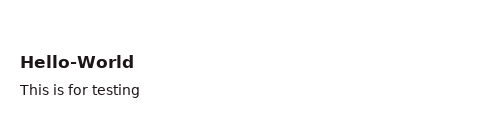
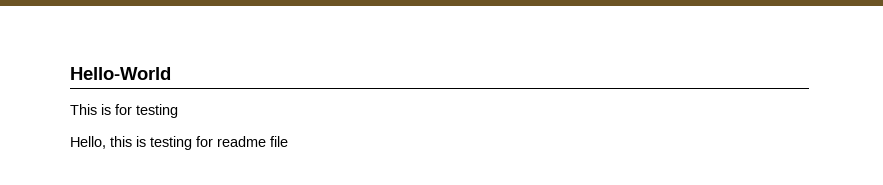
(140, 91) none -> [70,136,288,150] // Hello, this is testing for readme file

